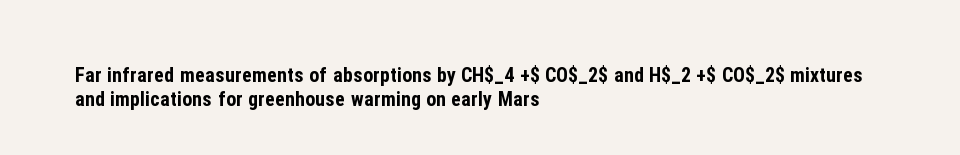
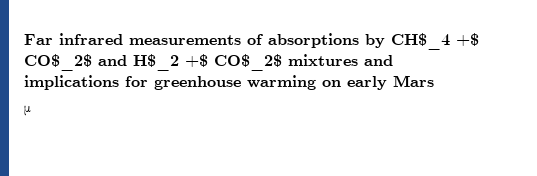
(540, 98) none -> [24,105,31,116] // μ

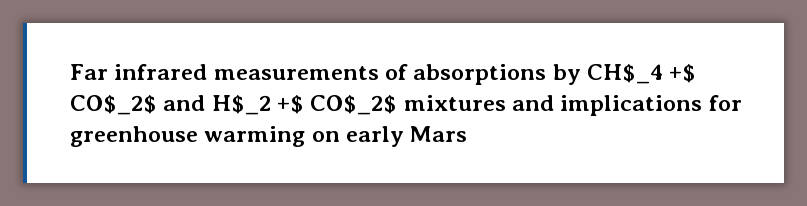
[24,105,31,116] // μ -> (468, 134) none

